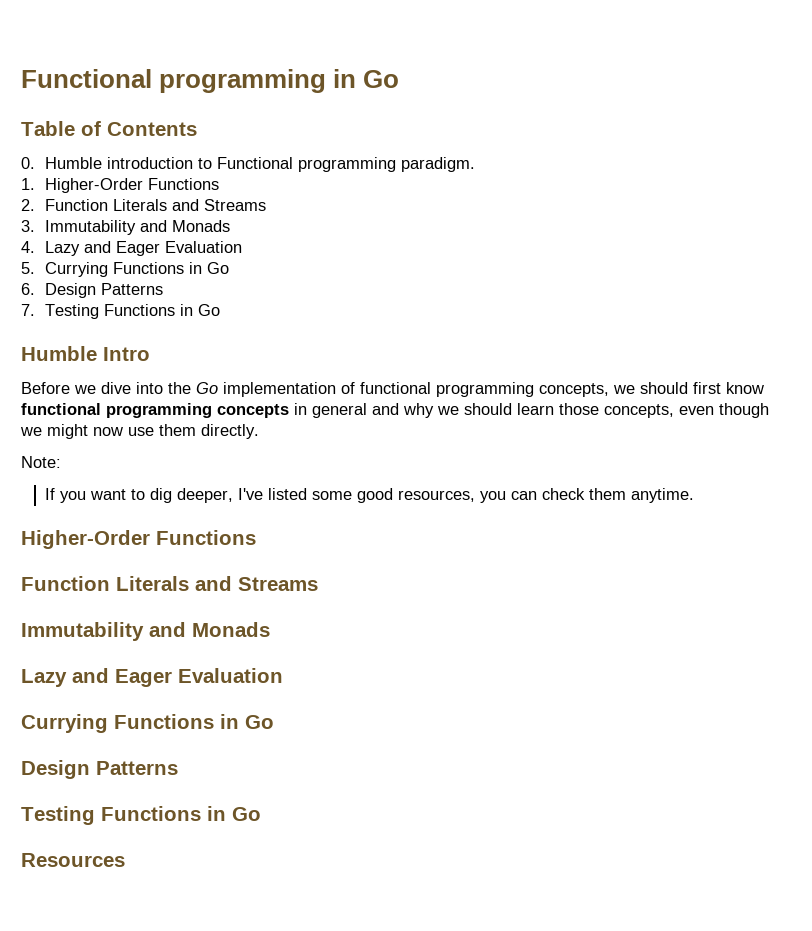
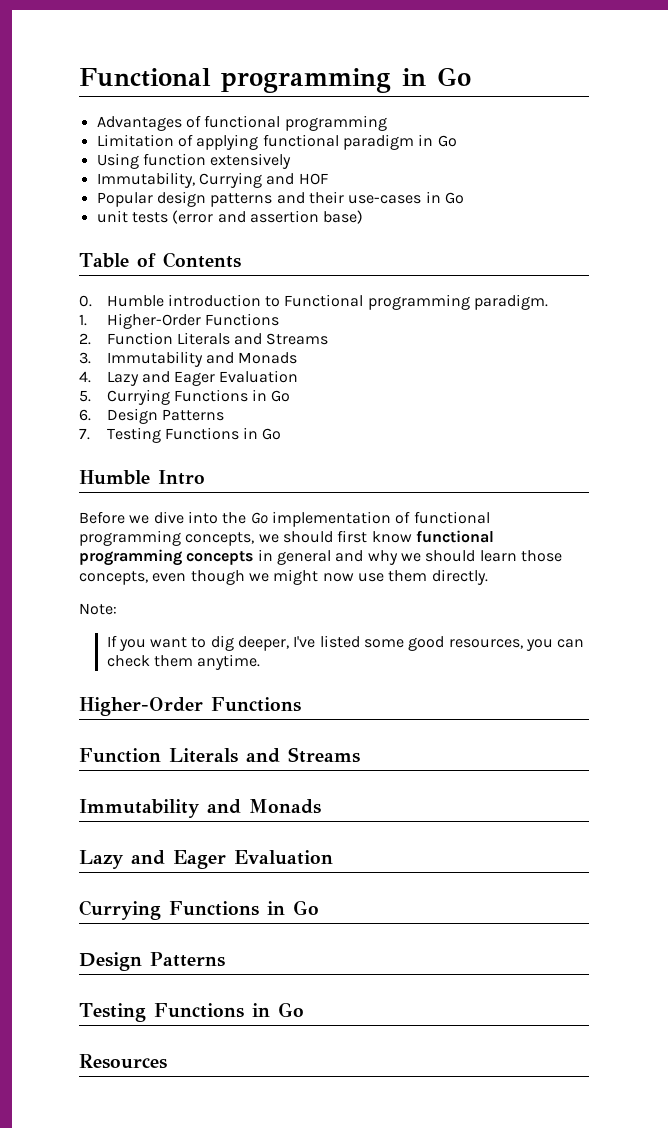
(400, 79) none -> [96,115,387,131] [96,134,457,150] [96,153,292,169] [96,172,328,188] [96,191,464,207] [96,210,364,224] // Advantages of functional programming // Limitation of applying functional paradigm in Go // Using function extensively // Immutability, Currying and HOF // Popular design patterns and their use-cases in Go // unit tests (error and assertion base)

